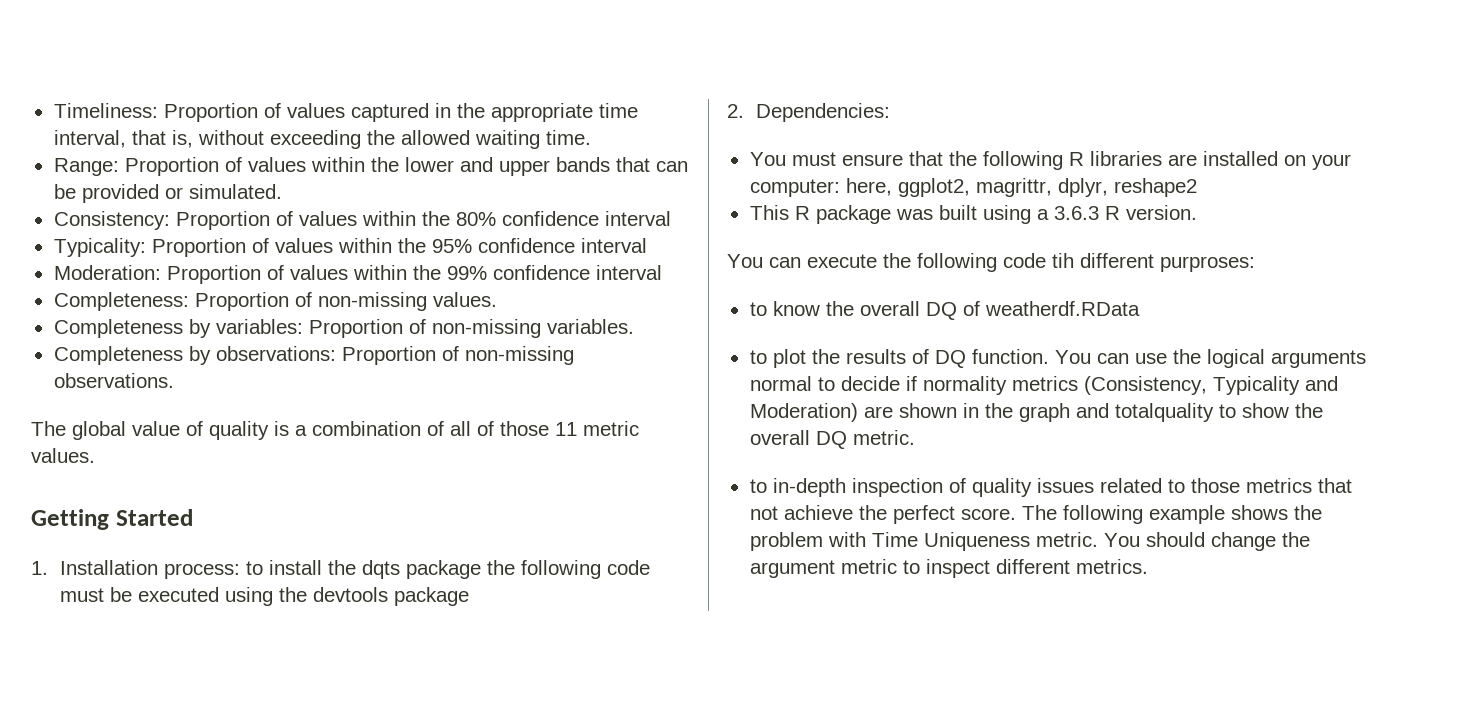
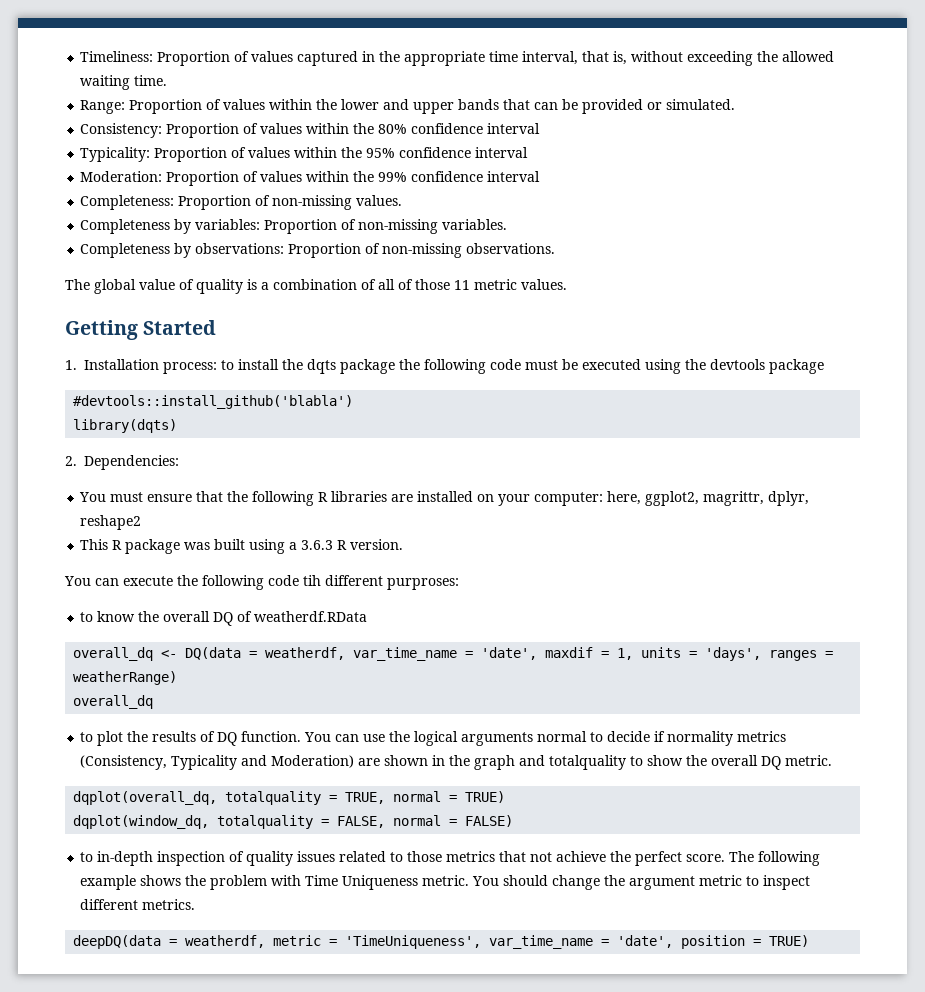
(470, 596) none -> [73,395,354,409] [73,419,178,433] // #devtools::install_github('blabla') // library(dqts)
(1140, 308) none -> [73,647,834,661] [73,671,178,685] [73,695,154,709] // overall_dq <- DQ(data = weatherdf, var_time_name = 'date', maxdif = 1, units = 'days', ranges = weatherRange) // overall_dq
(915, 437) none -> [73,791,506,805] [73,815,514,829] // dqplot(overall_dq, totalquality = TRUE, normal = TRUE) // dqplot(window_dq, totalquality = FALSE, normal = FALSE)
(1148, 566) none -> [73,935,810,949] // deepDQ(data = weatherdf, metric = 'TimeUniqueness', var_time_name = 'date', position = TRUE)

